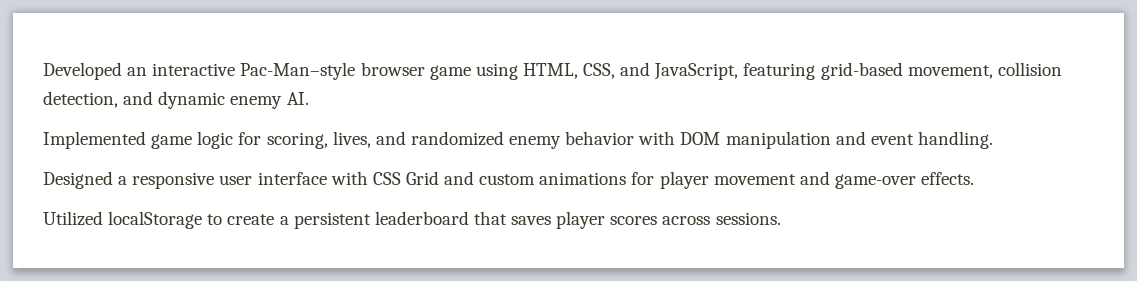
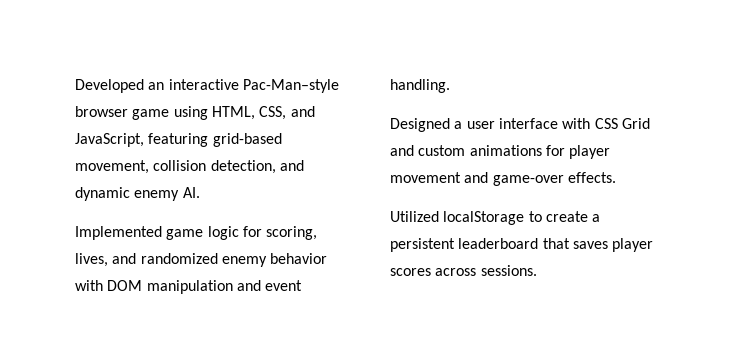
[132,172,215,189] responsive -> (463, 125) none

